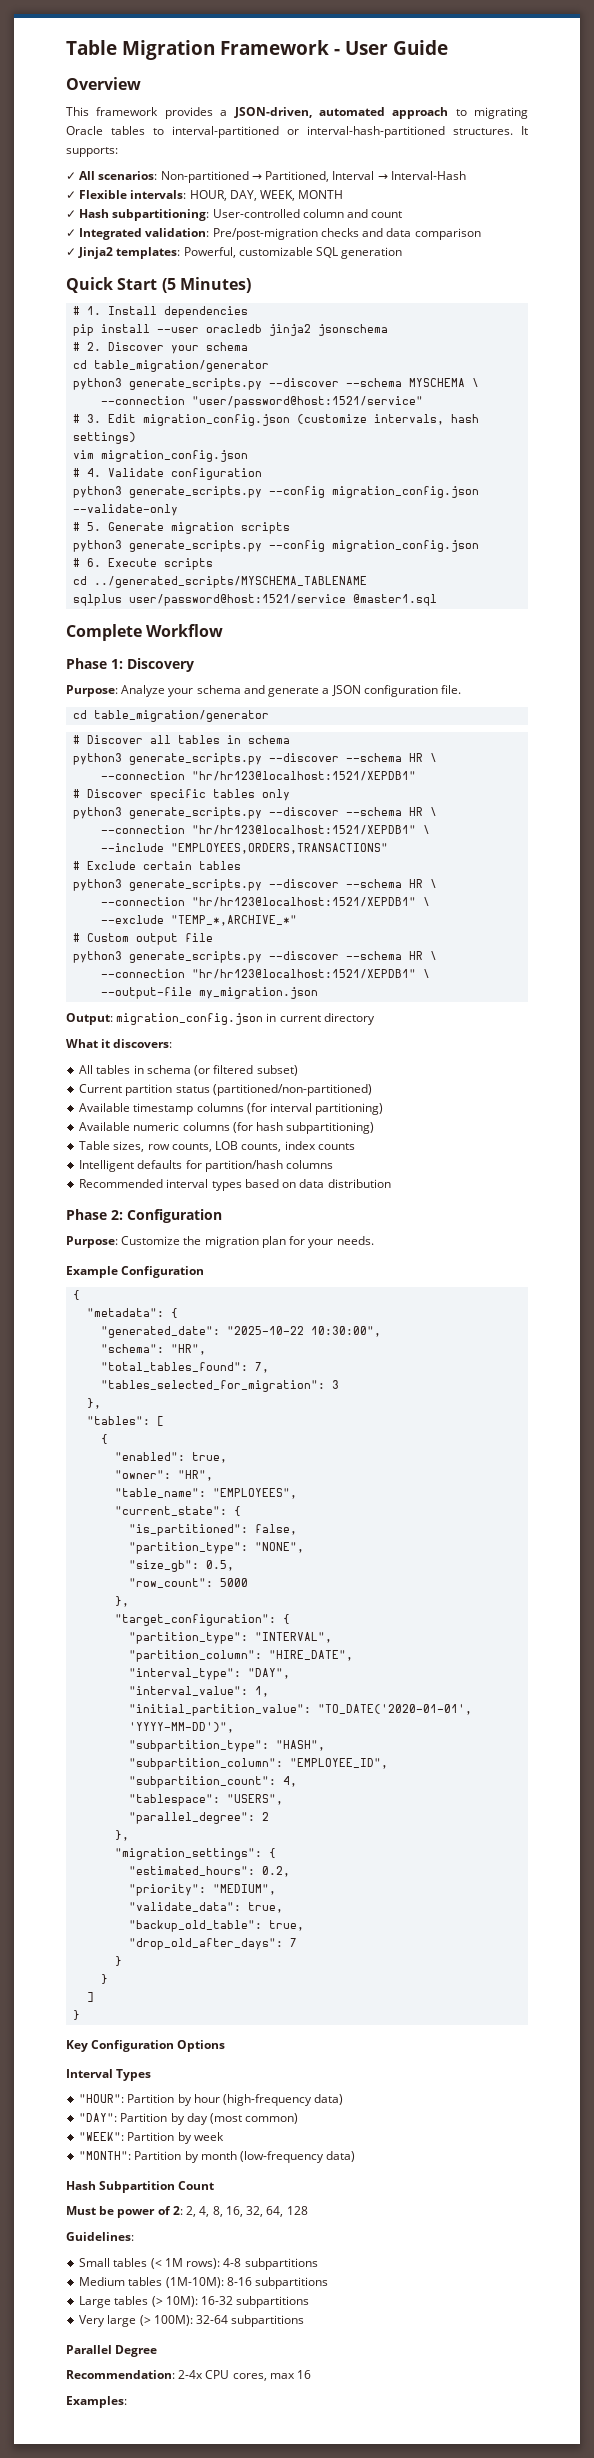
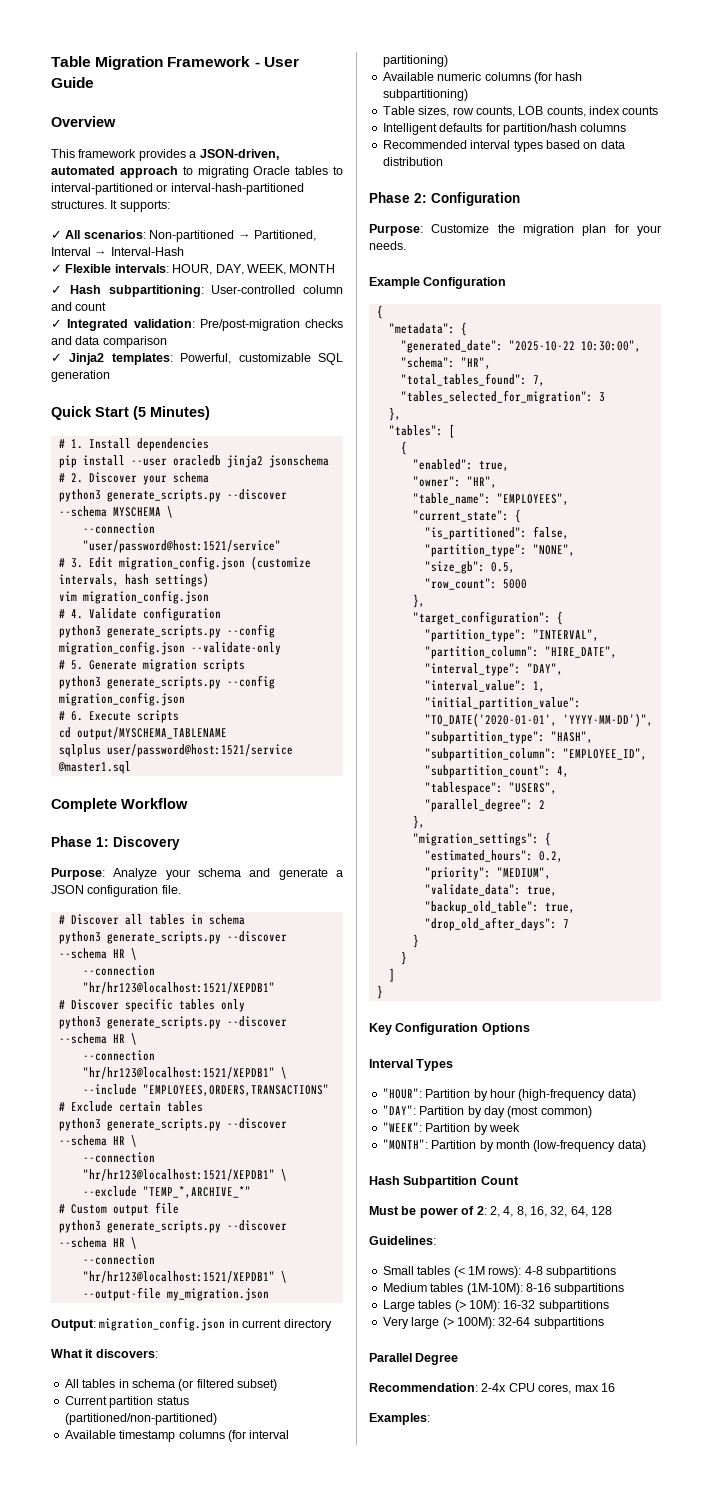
[73,360,270,372] // cd table_migration/generator -> (209, 477) none
[94,576,368,588] ../generated_scripts/MYSCHEMA_TABLENAME -> [76,727,227,740] output/MYSCHEMA_TABLENAME
[73,710,270,722] // cd table_migration/generator -> (181, 889) none

